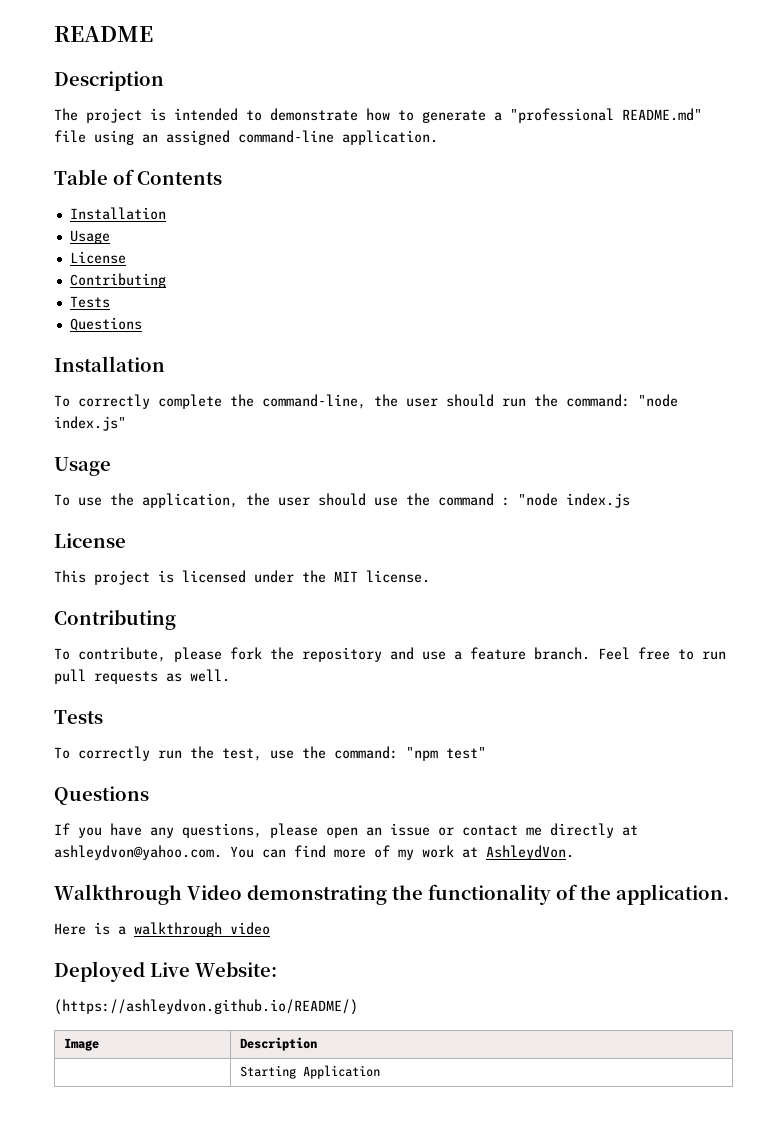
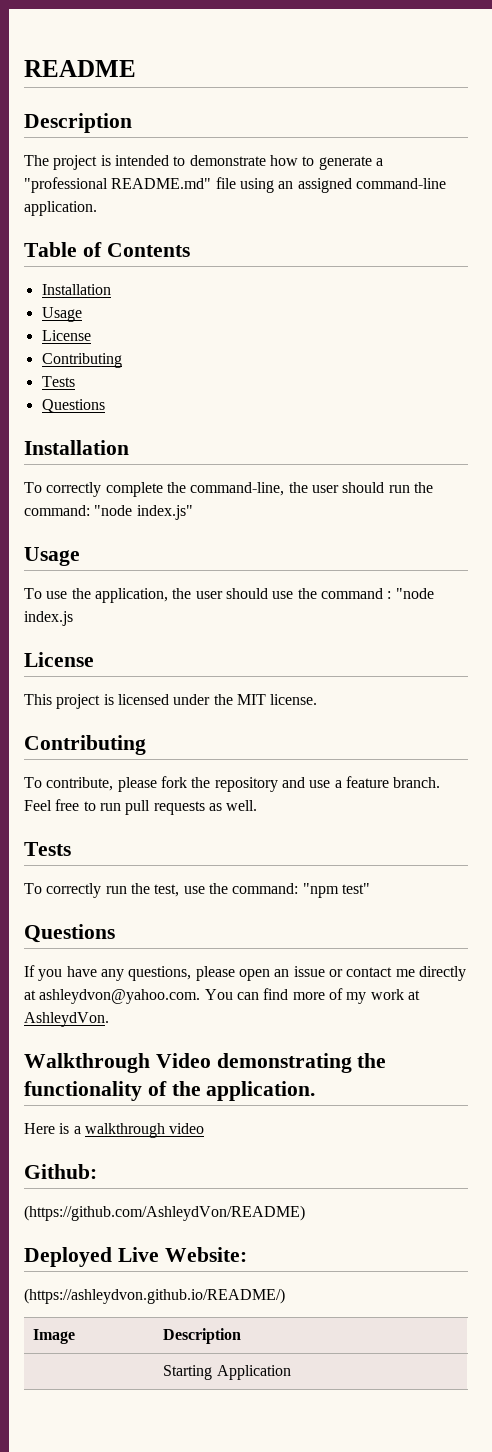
(270, 928) none -> [24,1164,97,1179] [24,1205,305,1221] // Github: // (https://github.com/AshleydVon/README)

